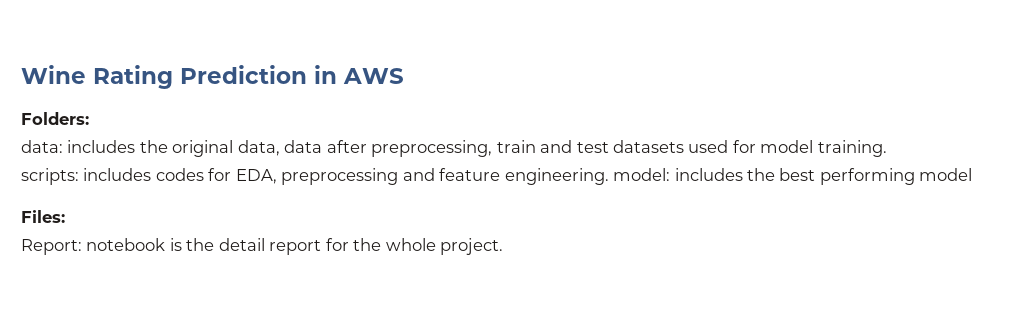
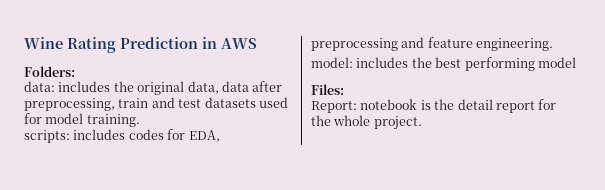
(609, 176) none -> (554, 44) //

